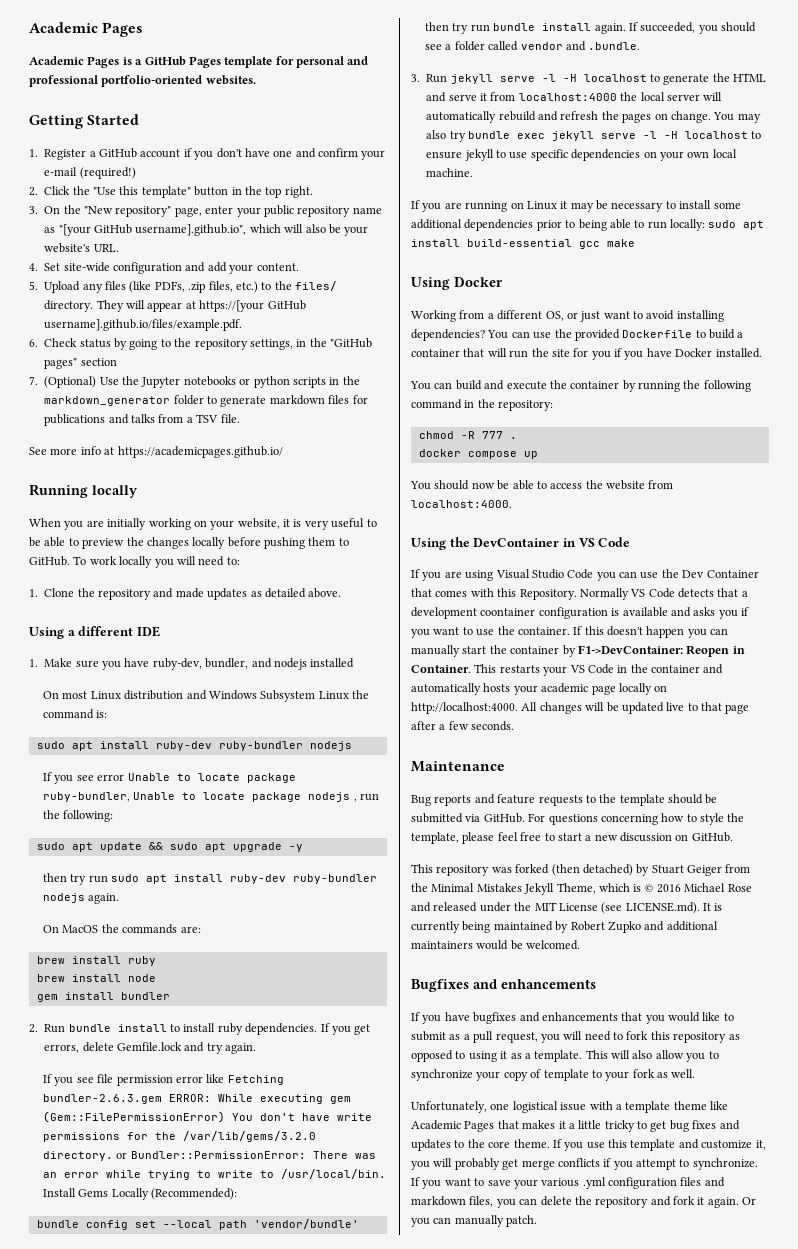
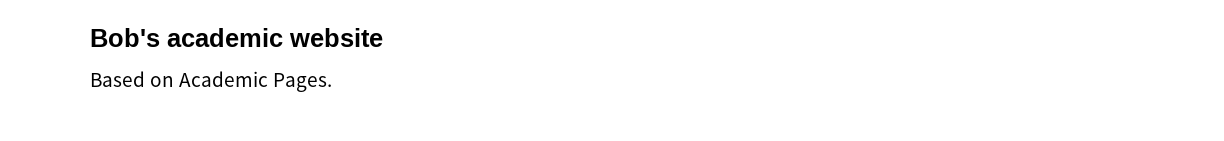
[29,22,144,37] [29,56,369,68] [29,75,256,87] [29,114,140,129] [29,148,386,160] [44,167,136,179] [29,186,313,198] [29,205,382,217] [44,224,369,236] [44,243,119,253] [29,262,299,274] [29,281,337,293] [44,300,306,312] [44,319,243,331] [29,338,372,350] [44,358,117,369] [29,376,360,388] [44,395,368,407] [44,414,240,426] [29,446,283,458] [29,484,138,498] [29,518,377,530] [29,537,349,549] [29,556,240,568] [29,588,342,600] [29,626,160,639] [29,658,355,670] [43,690,370,702] [43,709,108,719] [36,741,352,751] [43,772,296,784] [43,792,380,802] [43,810,114,822] [36,842,303,852] [43,873,378,885] [43,893,120,904] [43,924,201,934] [36,956,156,966] [36,974,156,982] [36,992,170,1002] [29,1023,371,1035] [44,1042,257,1054] [43,1074,284,1086] [43,1094,352,1104] [43,1111,373,1123] [43,1131,317,1142] [43,1151,376,1161] [43,1169,387,1180] [43,1188,238,1200] [36,1219,359,1230] [425,22,757,34] [425,41,641,51] [411,73,767,85] [426,92,723,102] [426,111,761,123] [426,130,762,142] [426,149,737,161] [426,168,474,177] [411,200,741,212] [411,219,765,231] [411,239,635,249] [411,277,503,290] [411,310,724,322] [411,329,744,341] [411,348,762,360] [410,380,751,392] [411,399,554,411] [418,431,517,439] [418,449,538,459] [410,480,674,490] [411,500,512,508] [411,537,631,550] [411,569,759,581] [411,588,748,600] [411,607,749,619] [411,626,729,638] [411,645,745,657] [411,664,724,676] [411,683,668,695] [411,702,750,714] [411,721,515,731] [411,761,505,772] [411,794,718,806] [411,813,745,825] [411,832,733,844] [411,864,751,876] [411,883,752,895] [411,902,723,914] [411,921,718,933] [411,940,581,950] [411,979,596,992] [411,1012,734,1024] [411,1031,740,1043] [411,1050,719,1062] [411,1069,696,1081] [411,1101,728,1113] [411,1120,740,1132] [411,1139,766,1151] [411,1158,758,1170] [411,1177,725,1189] [411,1196,757,1208] [411,1215,538,1227] Academic Pages // Academic Pages is a GitHub Pages template for personal and professional portfolio-oriented websites. // Getting Started // 1. Register a GitHub account if you don't have one and confirm your e-mail (required!) // 2. Click the "Use this template" button in the top right. // 3. On the "New repository" page, enter your public repository name as "[your GitHub username].github.io", which will also be your website's URL. // 4. Set site-wide configuration and add your content. // 5. Upload any files (like PDFs, .zip files, etc.) to the files/ directory. They will appear at https://[your GitHub username].github.io/files/example.pdf. // 6. Check status by going to the repository settings, in the "GitHub pages" section // 7. (Optional) Use the Jupyter notebooks or python scripts in the markdown_generator folder to generate markdown files for publications and talks from a TSV file. // See more info at https://academicpages.github.io/ // Running locally // When you are initially working on your website, it is very useful to be able to preview the changes locally before pushing them to GitHub. To work locally you will need to: // 1. Clone the repository and made updates as detailed above. // Using a different IDE // 1. Make sure you have ruby-dev, bundler, and nodejs installed // On most Linux distribution and Windows Subsystem Linux the command is: // sudo apt install ruby-dev ruby-bundler nodejs // If you see error Unable to locate package ruby-bundler, Unable to locate package nodejs , run the following: // sudo apt update && sudo apt upgrade -y // then try run sudo apt install ruby-dev ruby-bundler nodejs again. // On MacOS the commands are: // brew install ruby // brew install node // gem install bundler // 2. Run bundle install to install ruby dependencies. If you get errors, delete Gemfile.lock and try again. // If you see file permission error like Fetching bundler-2.6.3.gem ERROR: While executing gem (Gem::FilePermissionError) You don't have write permissions for the /var/lib/gems/3.2.0 directory. or Bundler::PermissionError: There was an error while trying to write to /usr/local/bin. Install Gems Locally (Recommended): // bundle config set --local path 'vendor/bundle' // then try run bundle install again. If succeeded, you should see a folder called vendor and .bundle. // 3. Run jekyll serve -l -H localhost to generate the HTML and serve it from localhost:4000 the local server will automatically rebuild and refresh the pages on change. You may also try bundle exec jekyll serve -l -H localhost to ensure jekyll to use specific dependencies on your own local machine. // If you are running on Linux it may be necessary to install some additional dependencies prior to being able to run locally: sudo apt install build-essential gcc make // Using Docker // Working from a different OS, or just want to avoid installing dependencies? You can use the provided Dockerfile to build a container that will run the site for you if you have Docker installed. // You can build and execute the container by running the following command in the repository: // chmod -R 777 . // docker compose up // You should now be able to access the website from localhost:4000. // Using the DevContainer in VS Code // If you are using Visual Studio Code you can use the Dev Container that comes with this Repository. Normally VS Code detects that a development coontainer configuration is available and asks you if you want to use the container. If this doesn't happen you can manually start the container by F1->DevContainer: Reopen in Container. This restarts your VS Code in the container and automatically hosts your academic page locally on http://localhost:4000. All changes will be updated live to that page after a few seconds. // Maintenance // Bug reports and feature requests to the template should be submitted via GitHub. For questions concerning how to style the template, please feel free to start a new discussion on GitHub. // This repository was forked (then detached) by Stuart Geiger from the Minimal Mistakes Jekyll Theme, which is © 2016 Michael Rose and released under the MIT License (see LICENSE.md). It is currently being maintained by Robert Zupko and additional maintainers would be welcomed. // Bugfixes and enhancements // If you have bugfixes and enhancements that you would like to submit as a pull request, you will need to fork this repository as opposed to using it as a template. This will also allow you to synchronize your copy of template to your fork as well. // Unfortunately, one logistical issue with a template theme like Academic Pages that makes it a little tricky to get bug fixes and updates to the core theme. If you use this template and customize it, you will probably get merge conflicts if you attempt to synchronize. If you want to save your various .yml configuration files and markdown files, you can delete the repository and fork it again. Or you can manually patch. -> [90,28,383,47] [90,71,333,92] Bob's academic website // Based on Academic Pages.

